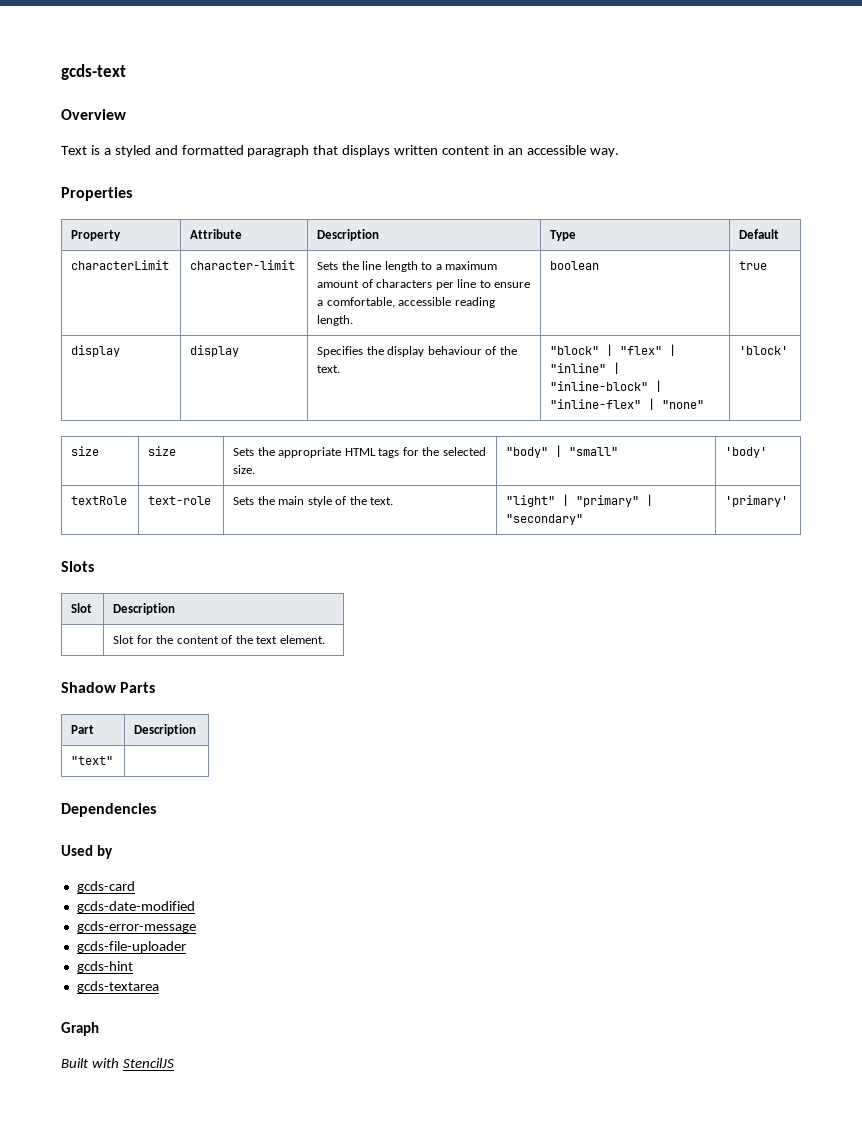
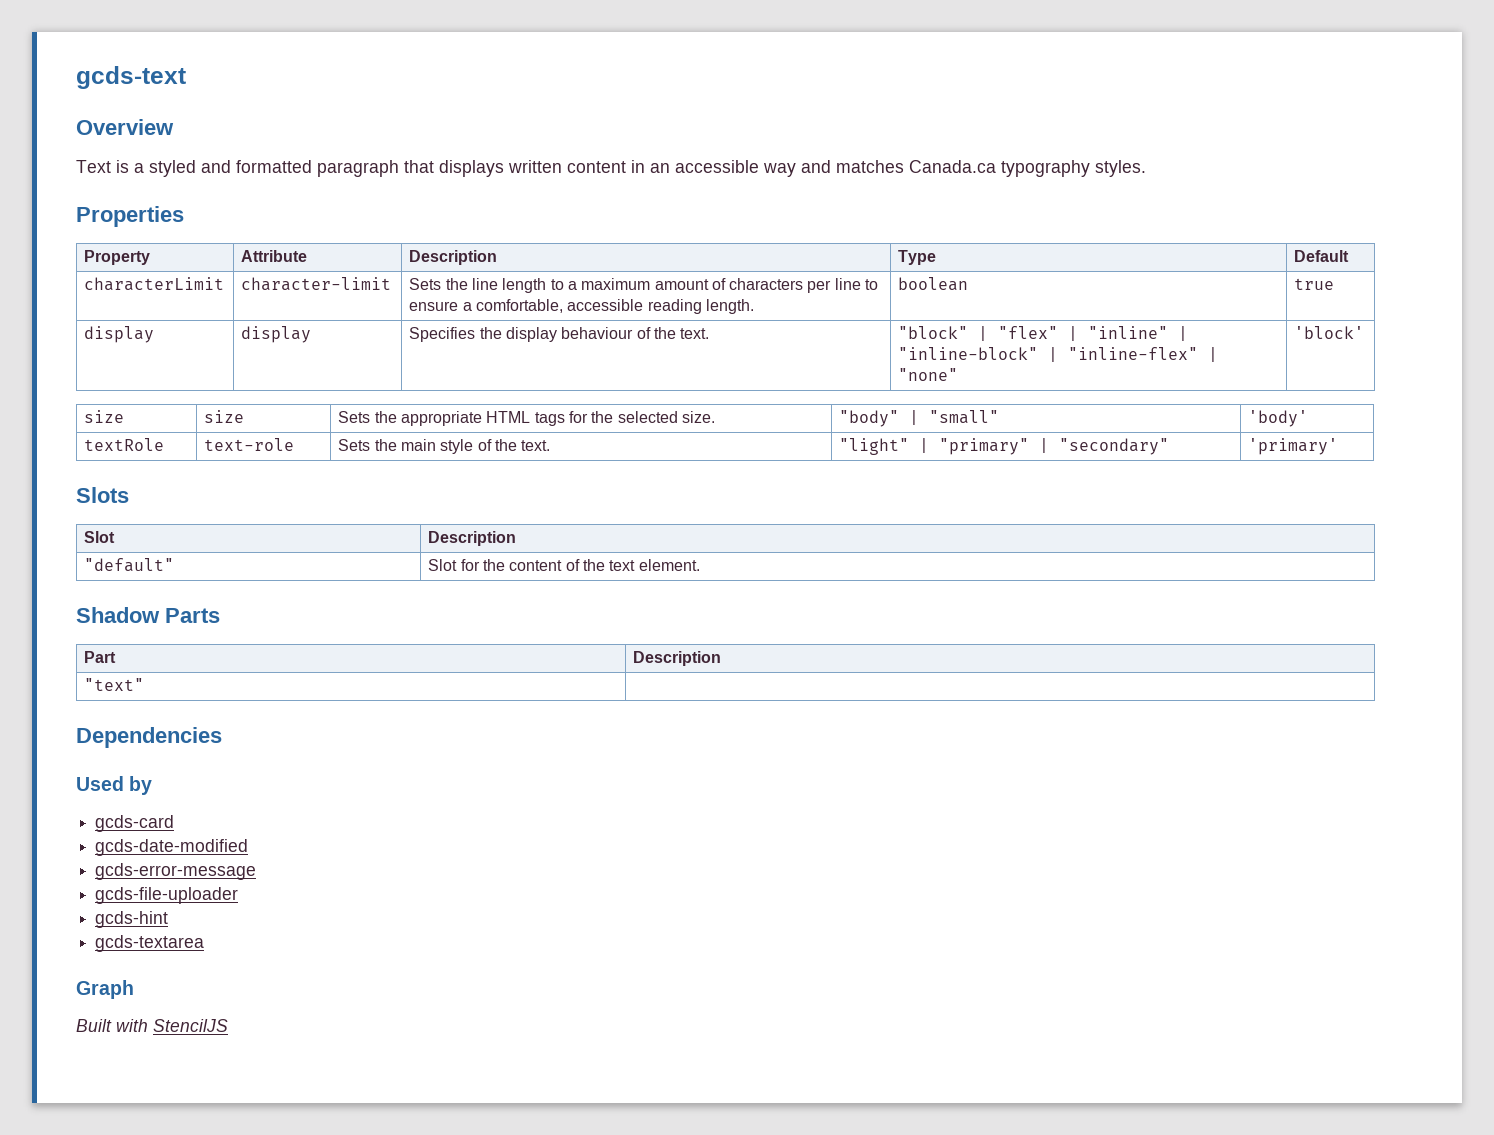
[589,148,619,157] way. -> [763,160,1146,177] way and matches Canada.ca typography styles.
(176, 609) none -> [84,558,175,572] "default"

